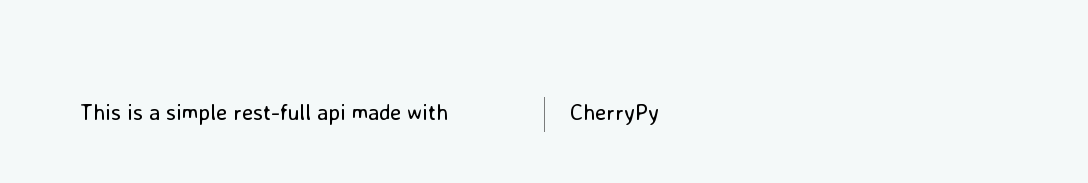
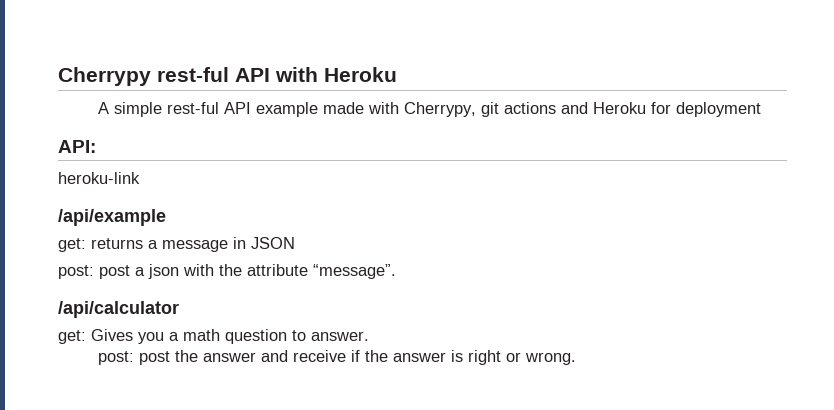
[80,104,659,125] This is a simple rest-full api made with CherryPy -> [58,67,397,86] [97,102,761,117] [58,140,96,153] [58,172,140,184] [58,209,166,226] [58,237,295,252] [58,264,396,279] [58,301,179,318] [58,329,369,344] [97,350,576,365] Cherrypy rest-ful API with Heroku // A simple rest-ful API example made with Cherrypy, git actions and Heroku for deployment // API: // heroku-link // /api/example // get: returns a message in JSON // post: post a json with the attribute “message”. // /api/calculator // get: Gives you a math question to answer. // post: post the answer and receive if the answer is right or wrong.

